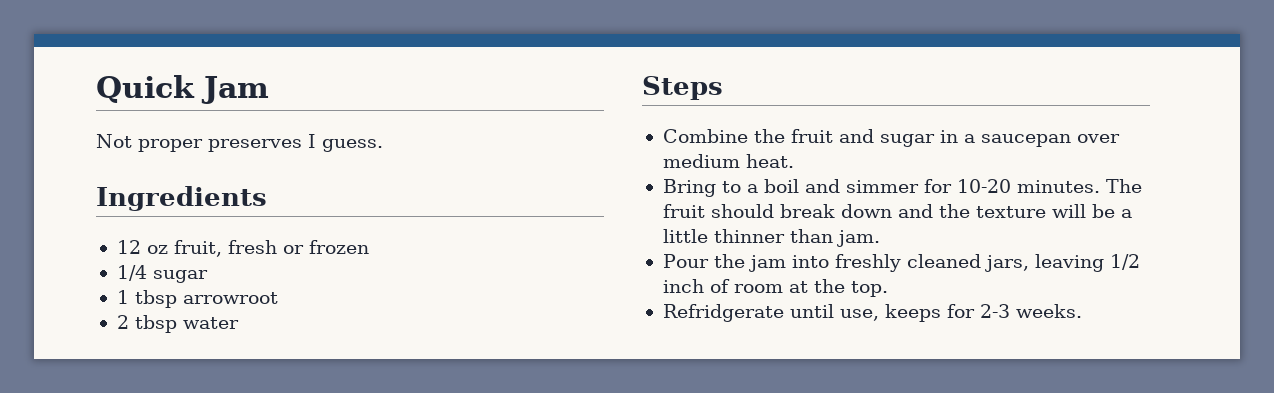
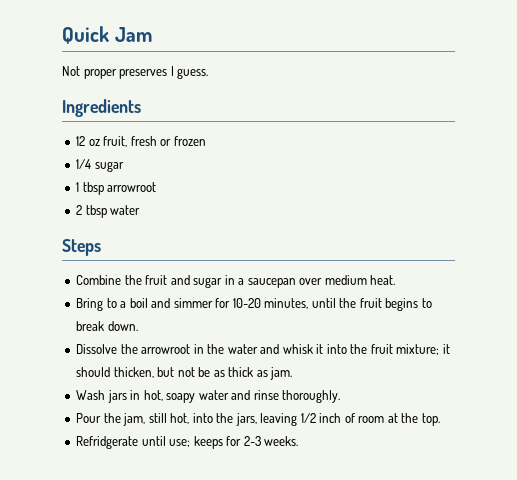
[1016,179,1142,193] [662,204,1132,218] [662,229,880,247] [662,254,981,272] minutes. The fruit should break down and the texture will be a little thinner than jam. // Pour the jam into freshly cleaned -> [264,298,432,311] [76,321,138,331] [76,344,450,355] [76,367,293,380] [76,390,341,403] [76,413,234,426] minutes, until the fruit begins to break down. // Dissolve the arrowroot in the water and whisk it into the fruit mixture; it should thicken, but not be as thick as jam. // Wash jars in hot, soapy water and rinse thoroughly. // Pour the jam, still hot, into the
[839,309,879,321] use, -> [169,439,191,447] use;

